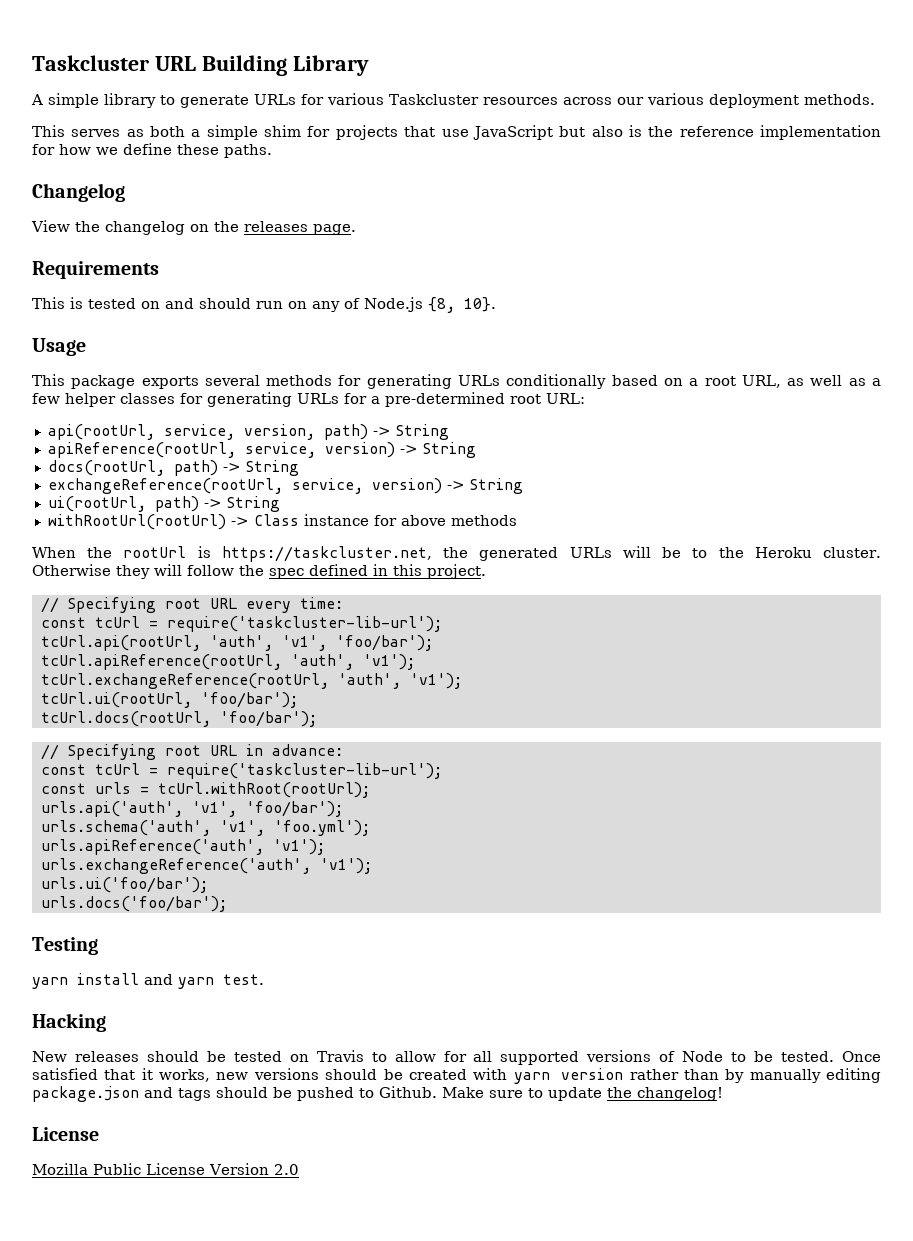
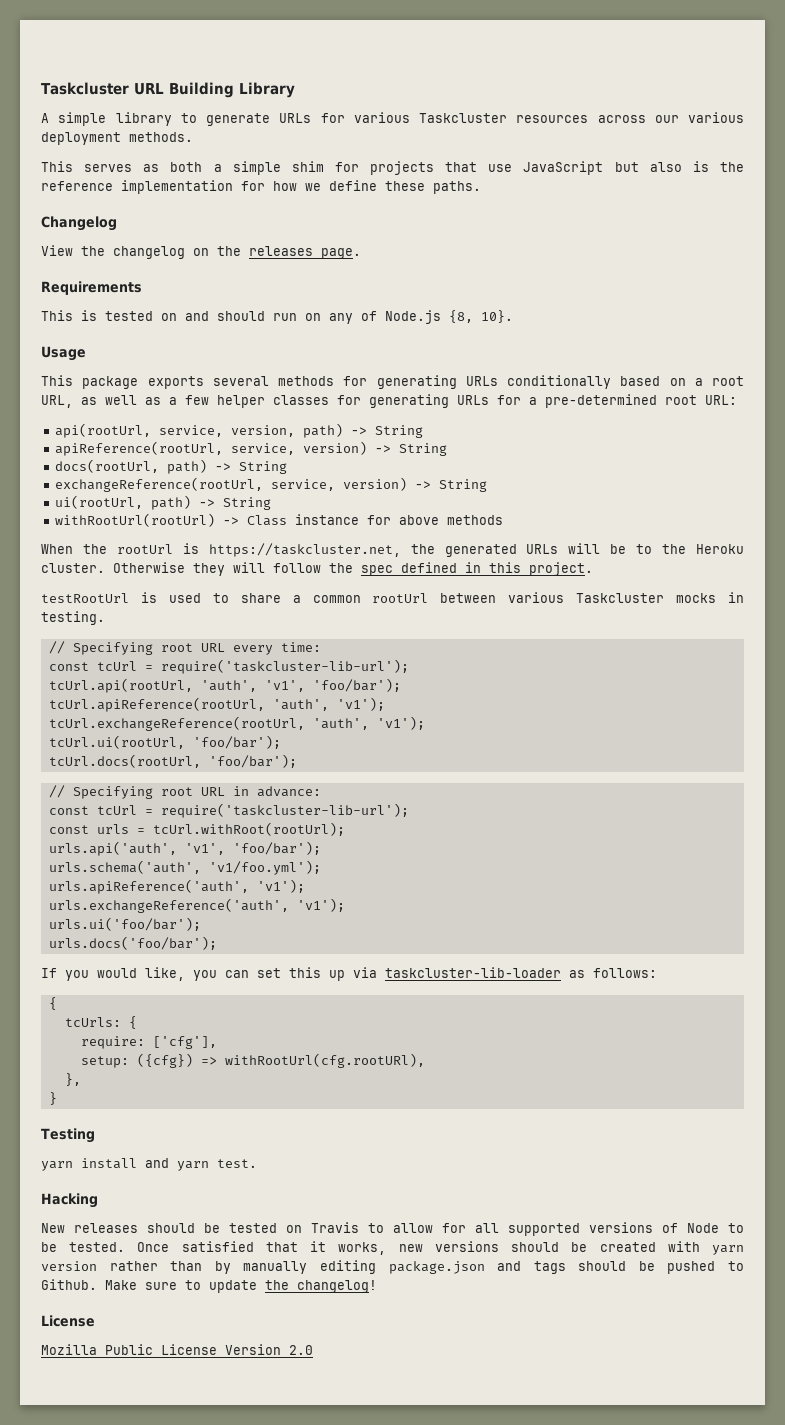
(486, 571) none -> [41,592,744,603] [41,611,105,625] // testRootUrl is used to share a common rootUrl between various Taskcluster mocks in testing.
[219,820,370,836] 'v1', 'foo.yml'); -> [208,860,321,875] 'v1/foo.yml');
(227, 904) none -> [41,967,657,981] [48,997,57,1010] [64,1016,137,1029] [80,1036,217,1049] [80,1053,425,1068] [64,1073,81,1086] [48,1092,57,1105] // If you would like, you can set this up via taskcluster-lib-loader as follows: // { // tcUrls: { // require: ['cfg'], // setup: ({cfg}) => withRootUrl(cfg.rootURl), // }, // }

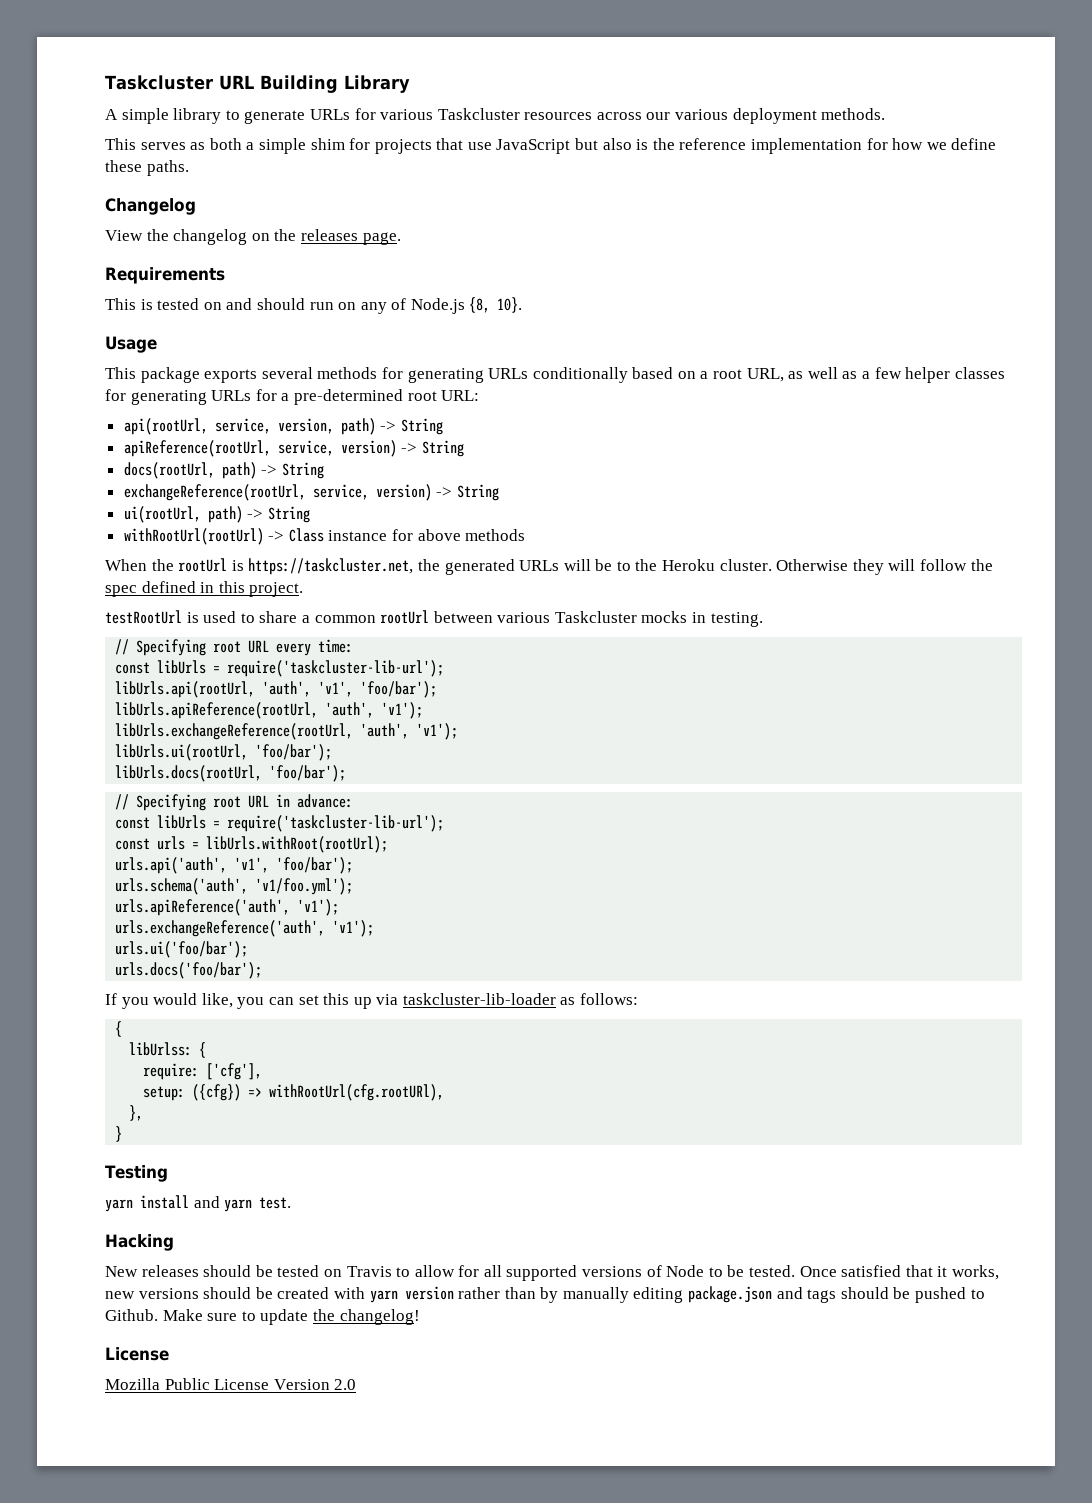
[96,659,409,674] [48,678,193,693] tcUrl = require('taskcluster-lib-url'); // tcUrl.api(rootUrl, -> [157,660,445,677] [115,681,256,698] libUrls = require('taskcluster-lib-url'); // libUrls.api(rootUrl,
[48,697,385,712] [48,716,425,731] [48,735,281,749] [48,754,201,768] tcUrl.apiReference(rootUrl, 'auth', 'v1'); // tcUrl.exchangeReference(rootUrl, 'auth', 'v1'); // tcUrl.ui(rootUrl, 'foo/bar'); // tcUrl.docs(rootUrl, -> [115,702,424,719] [115,723,459,740] [115,744,333,761] [115,765,263,782] libUrls.apiReference(rootUrl, 'auth', 'v1'); // libUrls.exchangeReference(rootUrl, 'auth', 'v1'); // libUrls.ui(rootUrl, 'foo/bar'); // libUrls.docs(rootUrl,
[96,805,137,815] tcUrl -> [157,815,207,829] libUrls
[152,822,345,836] tcUrl.withRoot(rootUrl); -> [206,836,389,853] libUrls.withRoot(rootUrl);
[64,1017,121,1027] tcUrls: -> [129,1042,193,1056] libUrlss:

